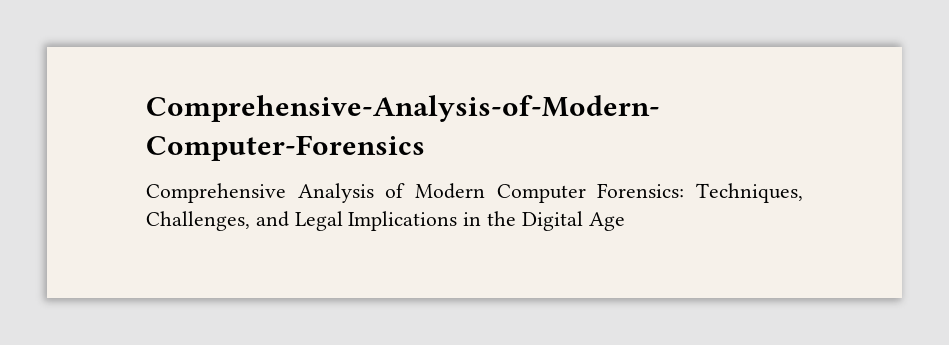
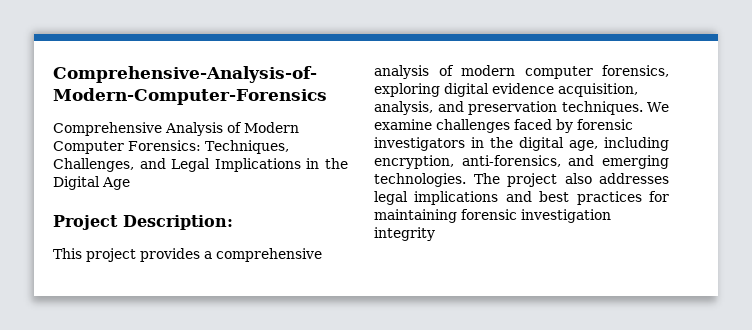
(625, 221) none -> [53,215,233,230] [53,248,322,262] [374,65,669,79] [374,83,638,97] [374,101,670,115] [374,119,633,133] [374,137,669,151] [374,155,669,169] [374,173,669,187] [374,191,669,205] [374,209,611,223] [374,227,435,241] // Project Description: // This project provides a comprehensive analysis of modern computer forensics, exploring digital evidence acquisition, analysis, and preservation techniques. We examine challenges faced by forensic investigators in the digital age, including encryption, anti-forensics, and emerging technologies. The project also addresses legal implications and best practices for maintaining forensic investigation integrity

